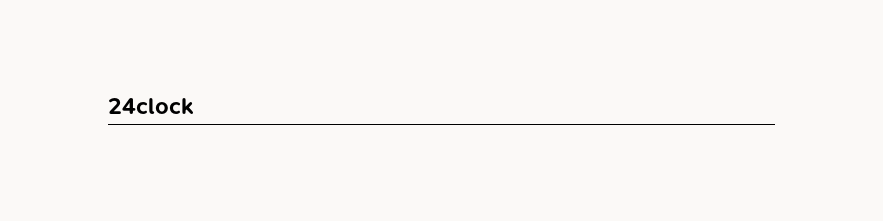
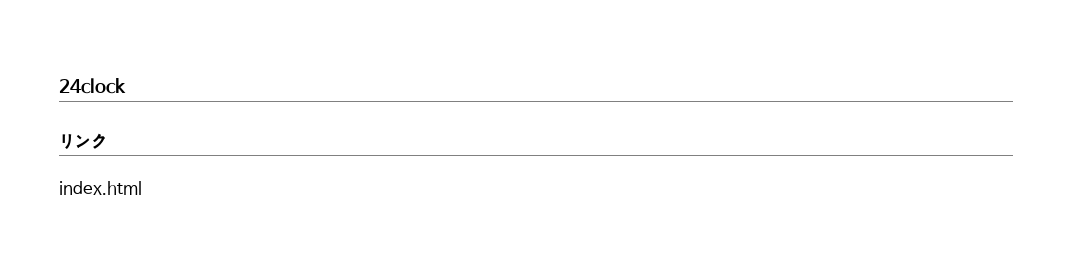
(194, 106) none -> [59,133,107,150] [59,181,142,195] // リンク // index.html

